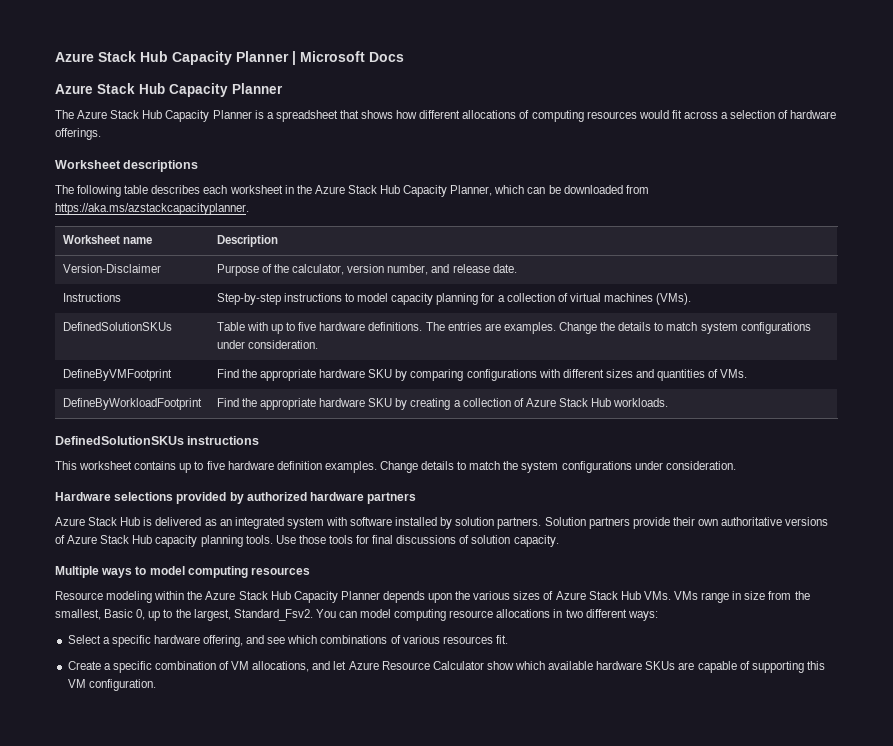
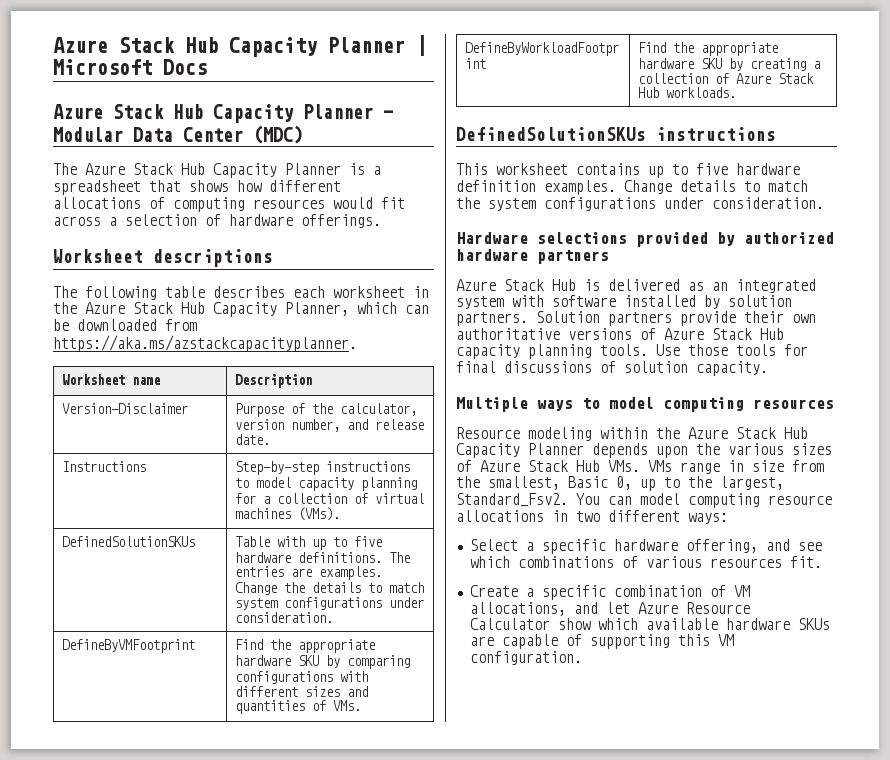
(283, 88) none -> [383,110,393,119] [53,125,303,144] - Modular Data Center (MDC)

